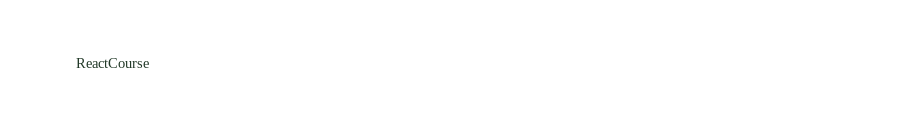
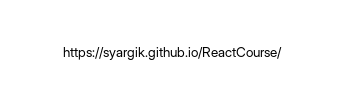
[76,58,149,68] ReactCourse -> [63,47,282,60] https://syargik.github.io/ReactCourse/

